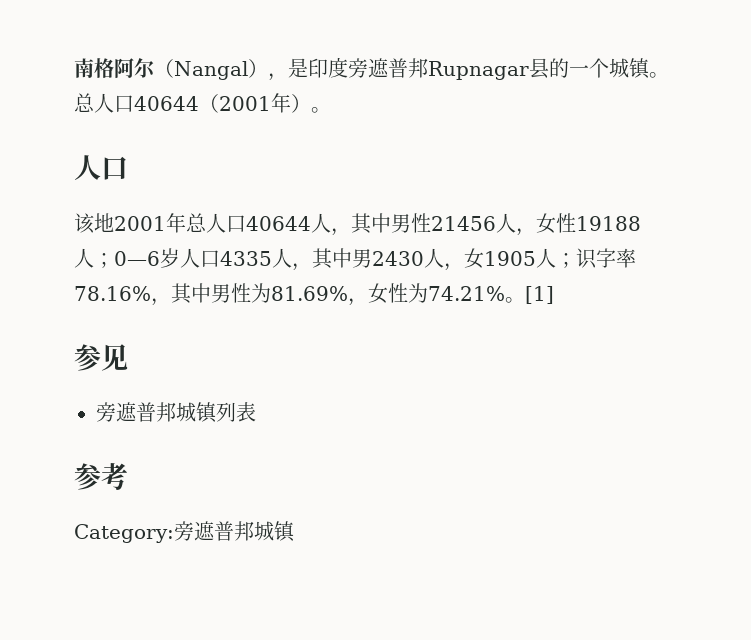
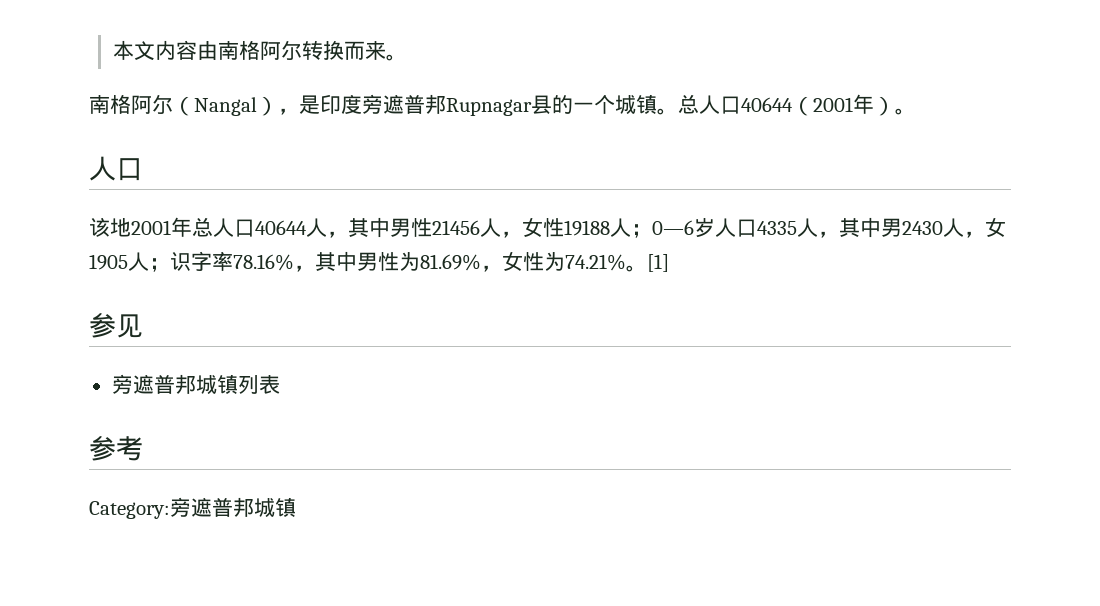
(74, 68) none -> [112,40,407,61] 本文内容由南格阿尔转换而来。 //

